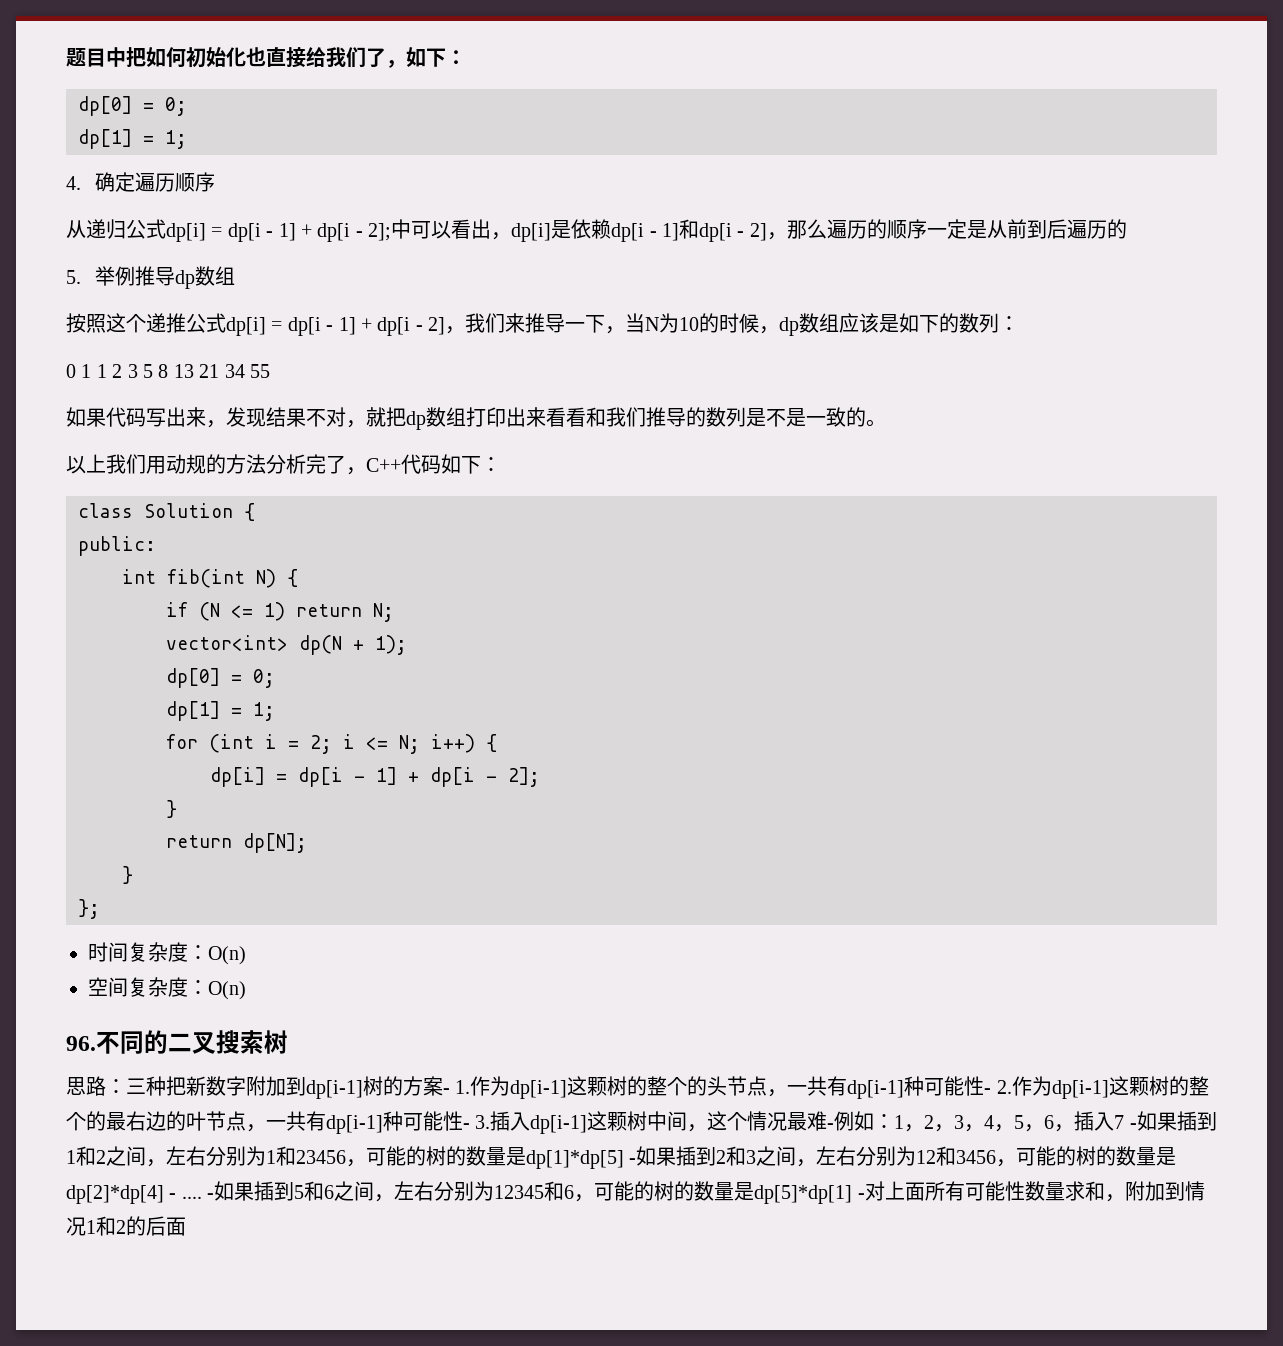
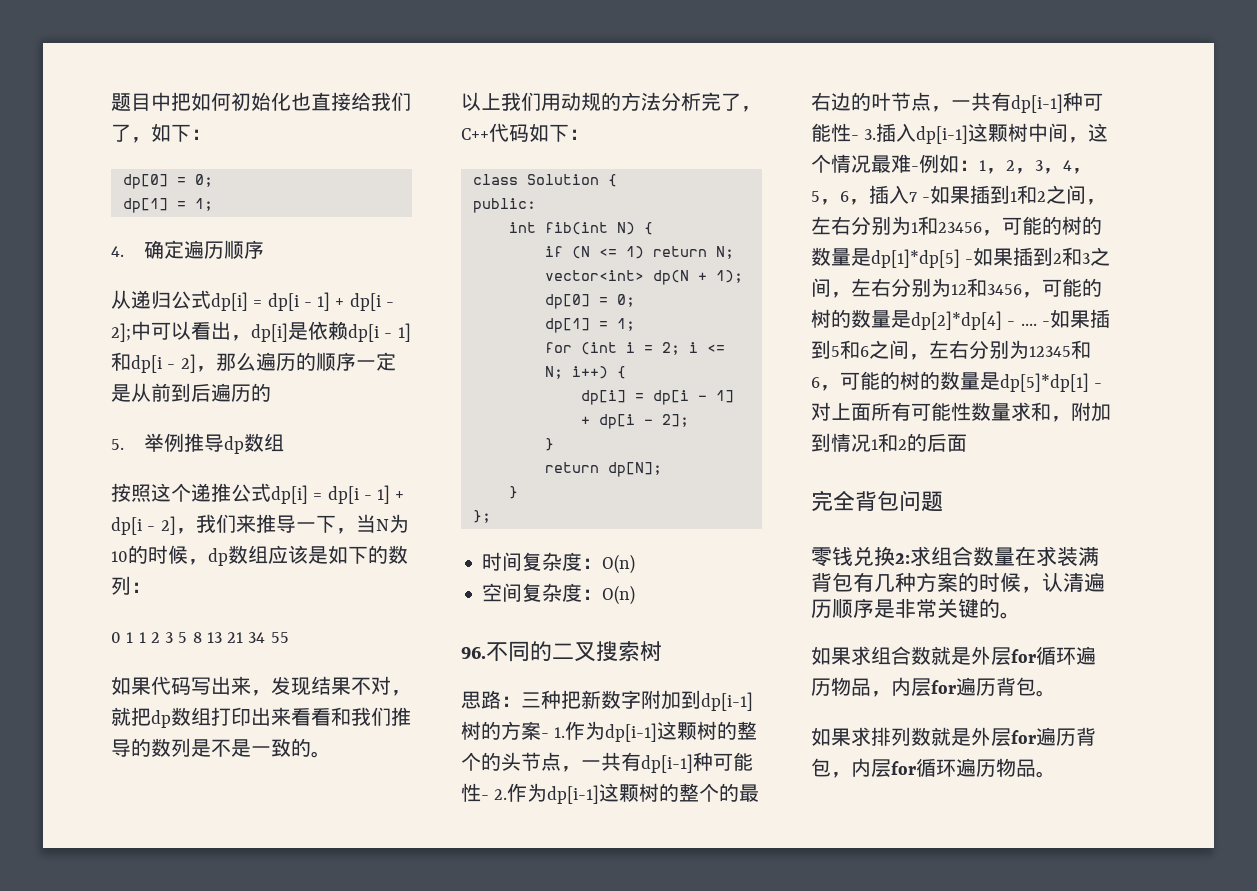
(186, 1226) none -> [811,490,943,512] [811,546,1099,567] [811,572,1105,593] [811,598,1021,619] [811,646,1096,666] [811,677,1056,697] [811,727,1096,747] [811,758,1056,778] // 完全背包问题 // 零钱兑换2:求组合数量在求装满背包有几种方案的时候，认清遍历顺序是非常关键的。 // 如果求组合数就是外层for循环遍历物品，内层for遍历背包。 // 如果求排列数就是外层for遍历背包，内层for循环遍历物品。

